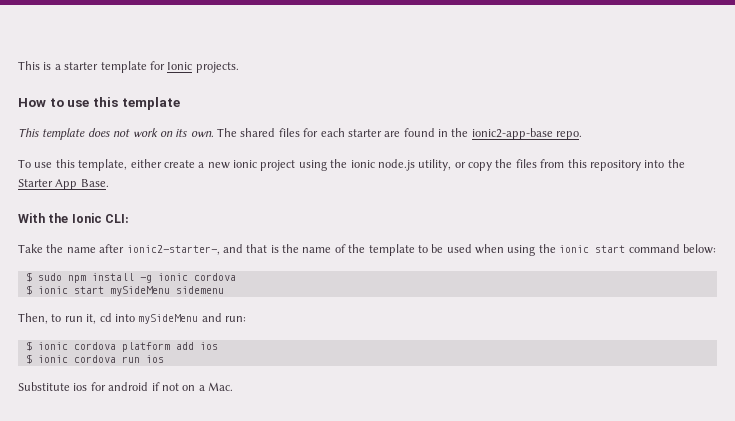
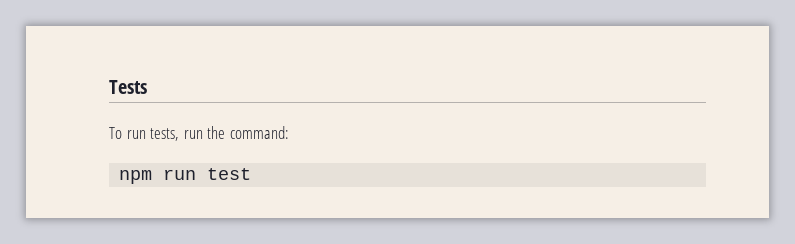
[18,61,239,73] [18,97,180,110] [18,128,583,140] [18,159,685,171] [18,179,109,190] [18,213,130,223] [18,244,716,256] [25,272,236,283] [25,285,224,296] [18,313,246,324] [25,341,218,352] [25,354,164,364] [18,382,233,391] This is a starter template for Ionic projects. // How to use this template // This template does not work on its own. The shared files for each starter are found in the ionic2-app-base repo. // To use this template, either create a new ionic project using the ionic node.js utility, or copy the files from this repository into the Starter App Base. // With the Ionic CLI: // Take the name after ionic2-starter-, and that is the name of the template to be used when using the ionic start command below: // $ sudo npm install -g ionic cordova // $ ionic start mySideMenu sidemenu // Then, to run it, cd into mySideMenu and run: // $ ionic cordova platform add ios // $ ionic cordova run ios // Substitute ios for android if not on a Mac. -> [109,80,147,94] [109,126,289,141] [119,168,252,184] Tests // To run tests, run the command: // npm run test

